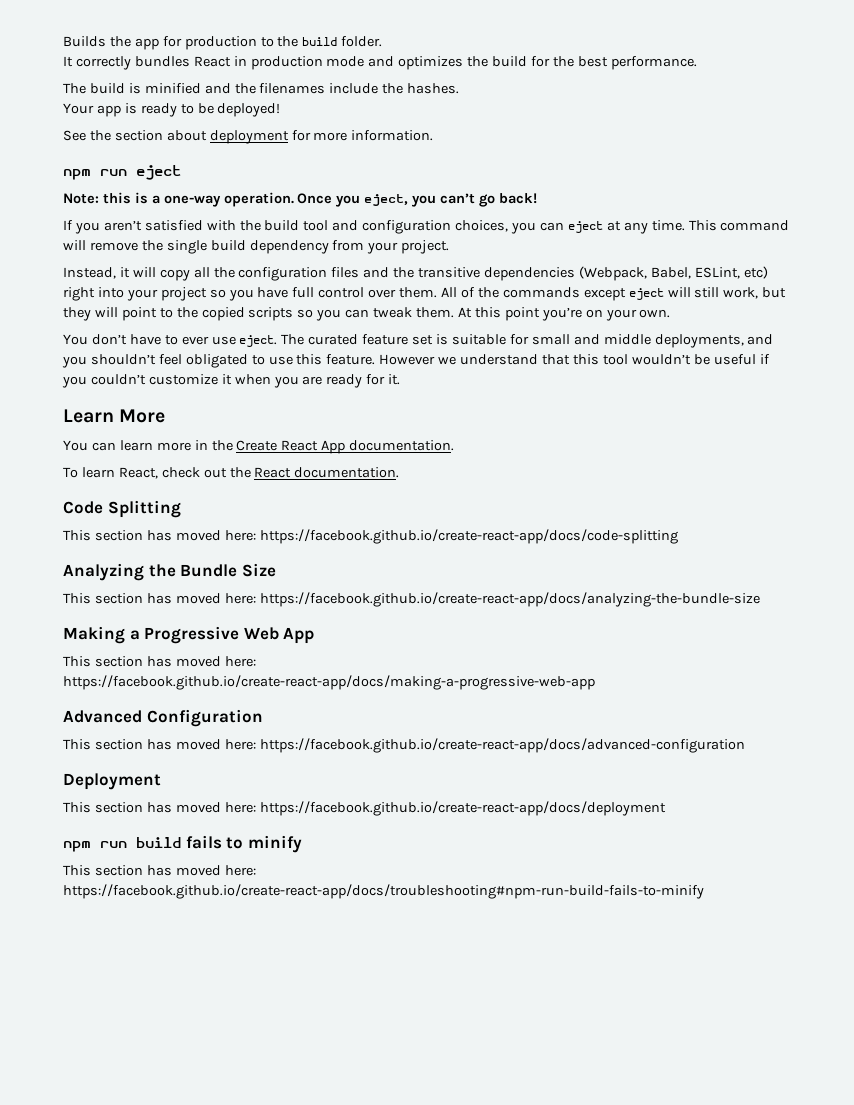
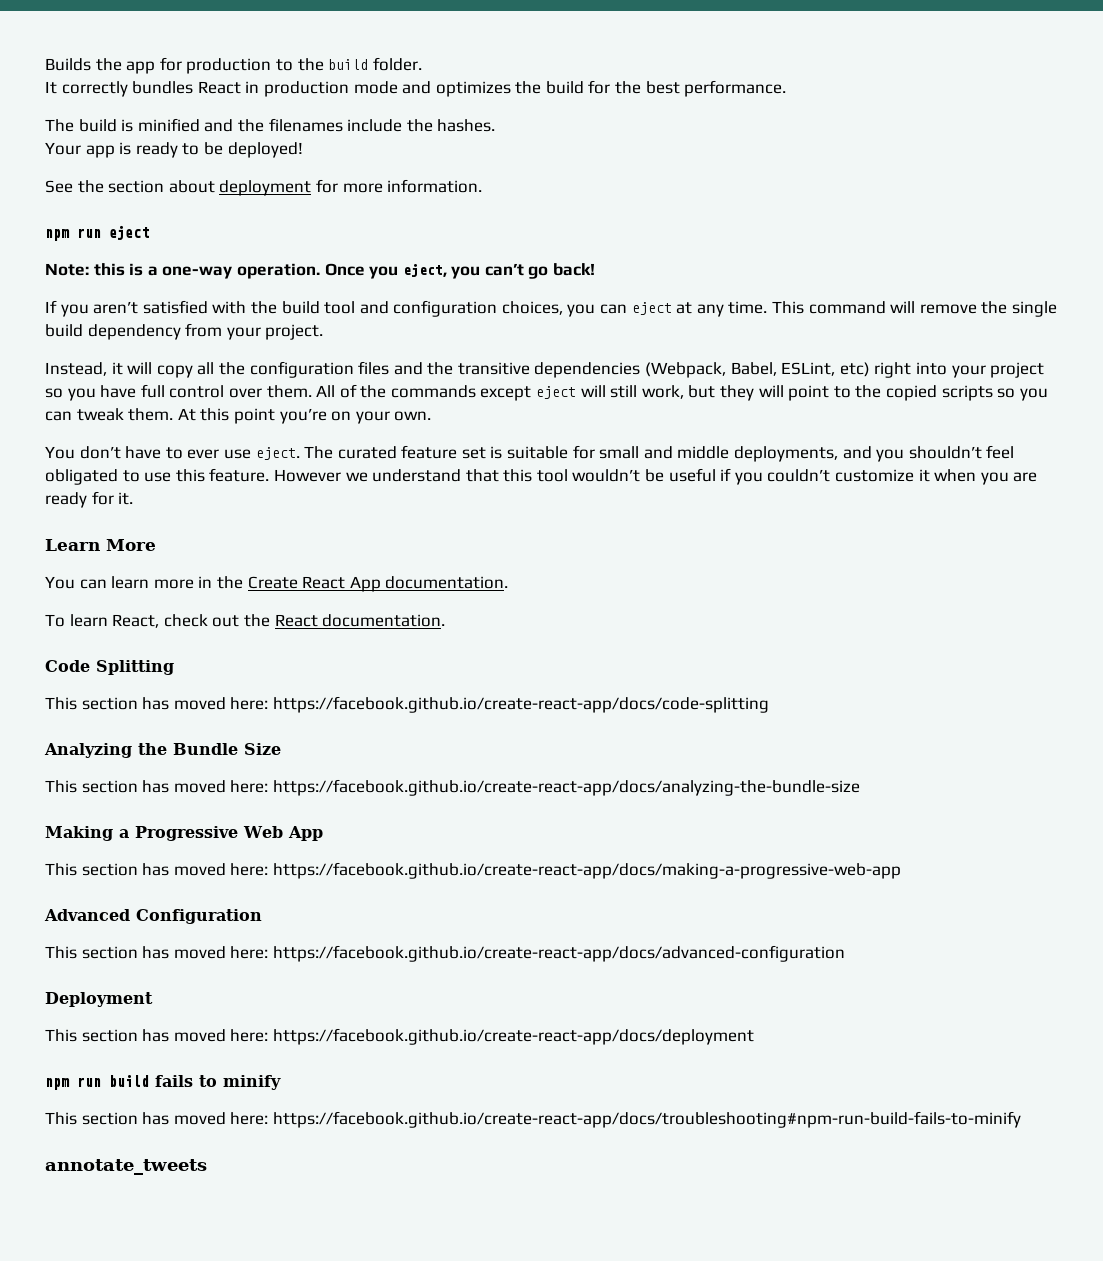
(704, 891) none -> [45,1159,207,1175] // annotate_tweets

